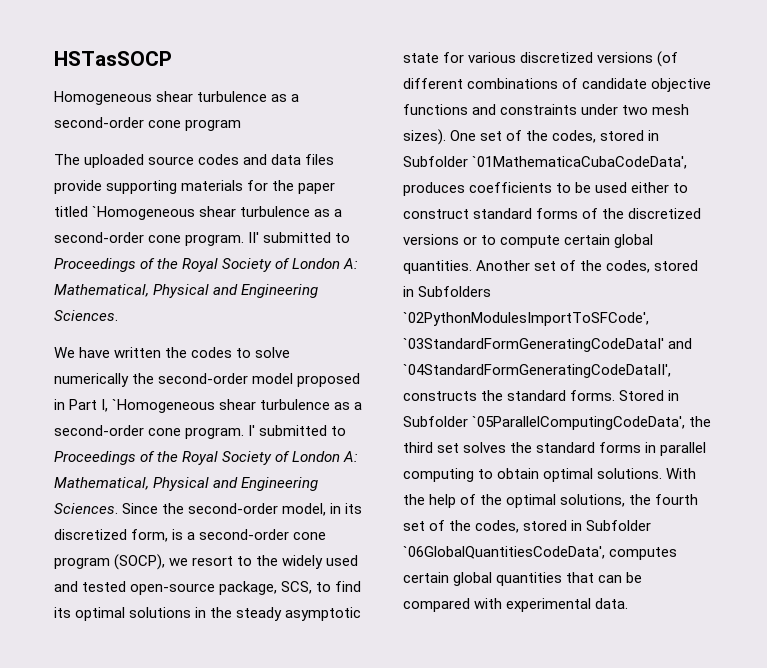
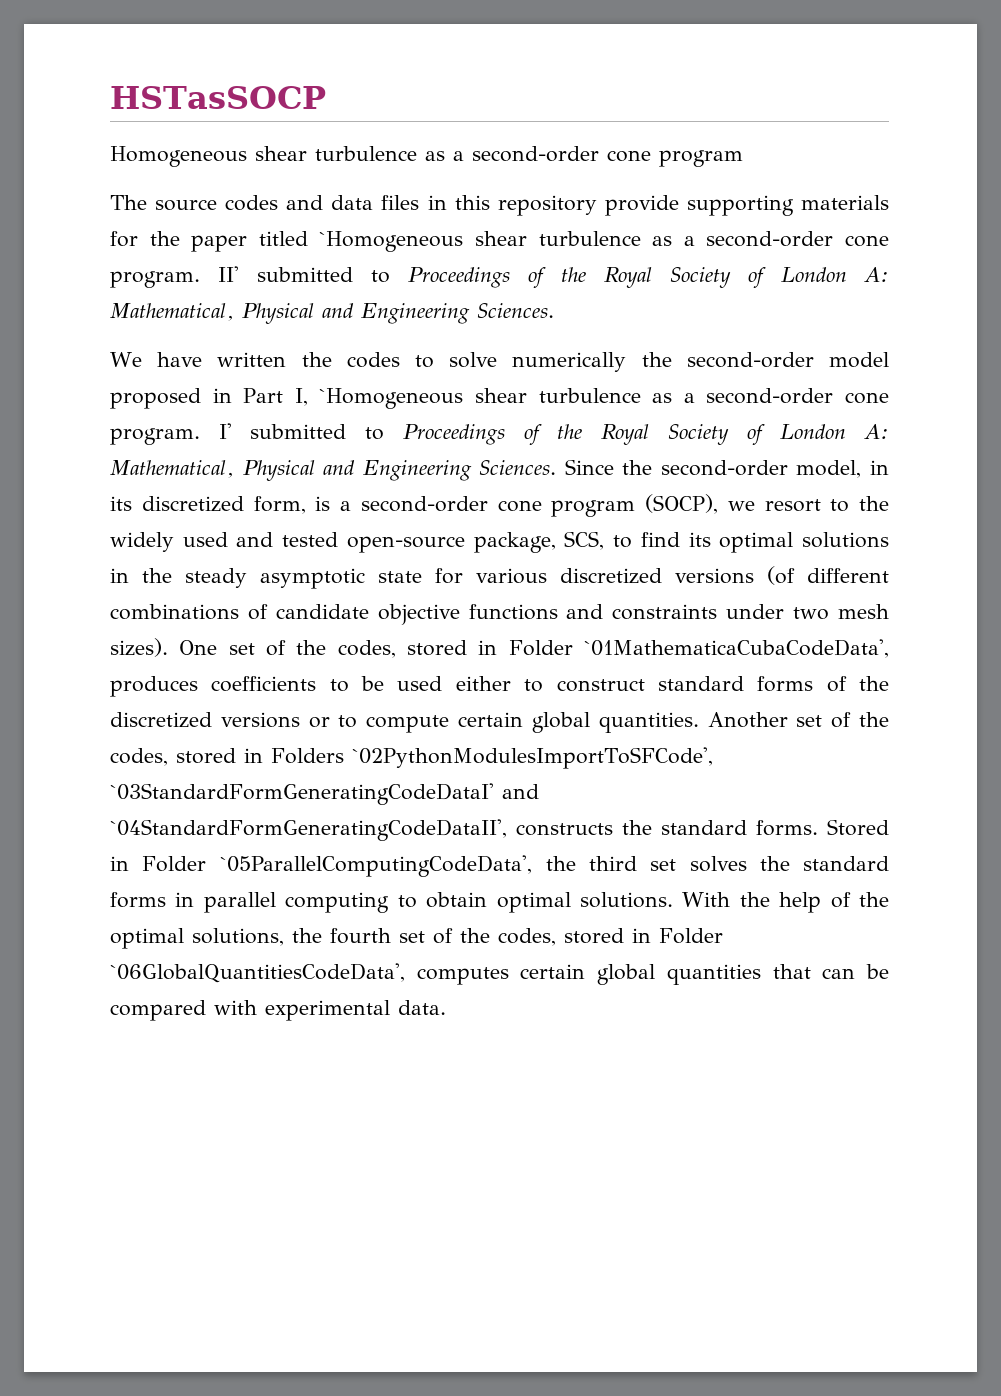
[84,154,145,168] uploaded -> (147, 202) none
(335, 159) none -> [427,195,597,216] in this repository
[403,156,468,167] Subfolder -> [508,640,573,656] Folder
[418,286,492,297] Subfolders -> [271,748,344,764] Folders
[403,416,468,427] Subfolder -> [142,856,207,872] Folder
[586,520,652,531] Subfolder -> [659,928,723,944] Folder

